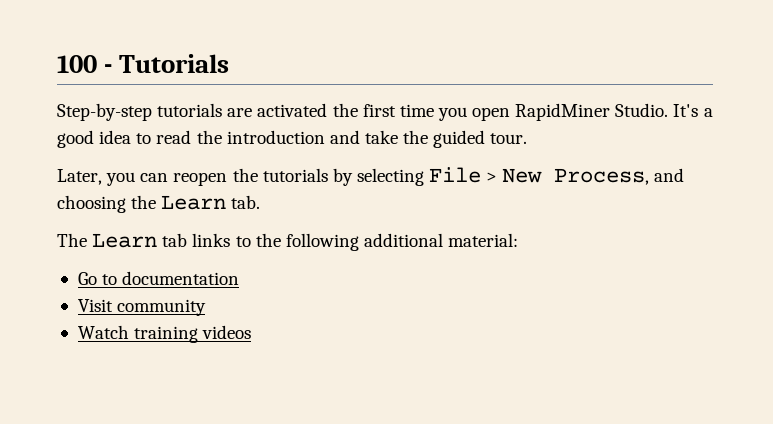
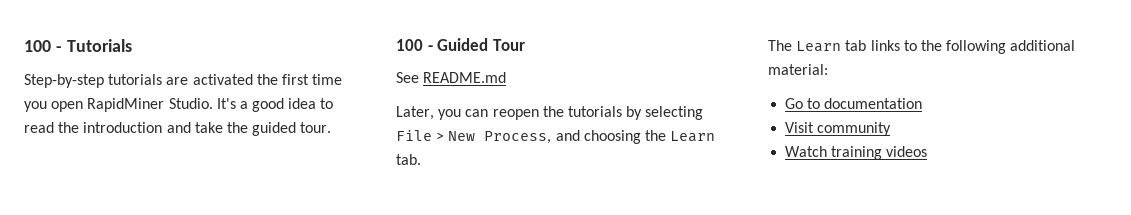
(528, 138) none -> [396,38,525,51] [396,72,507,83] // 100 - Guided Tour // See README.md

